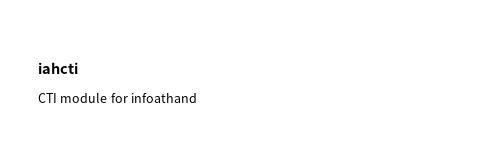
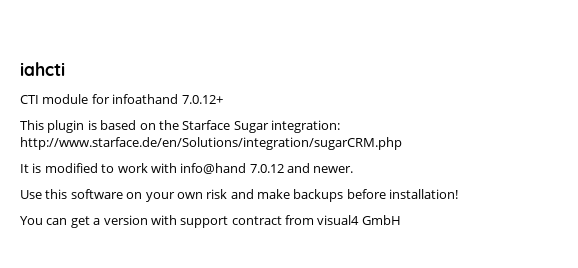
(198, 98) none -> [181,95,223,104] [20,120,340,133] [20,137,402,150] [20,163,354,174] [20,189,459,202] [20,215,401,228] 7.0.12+ // This plugin is based on the Starface Sugar integration: http://www.starface.de/en/Solutions/integration/sugarCRM.php // It is modified to work with info@hand 7.0.12 and newer. // Use this software on your own risk and make backups before installation! // You can get a version with support contract from visual4 GmbH

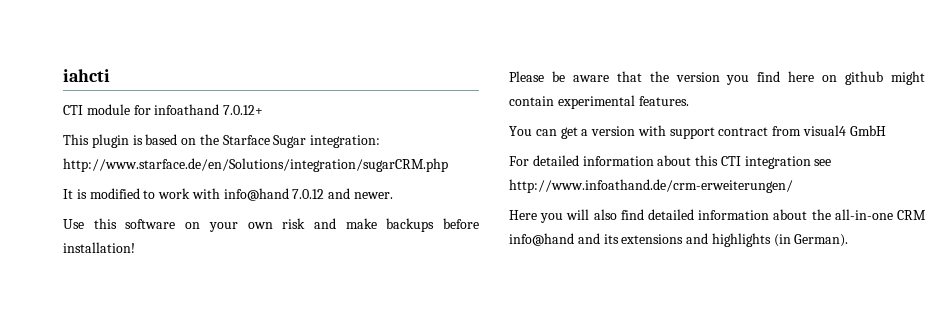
(459, 194) none -> [509,71,925,85] [509,95,689,109] // Please be aware that the version you find here on github might contain experimental features.
(401, 220) none -> [509,155,832,169] [509,179,793,193] [509,209,926,223] [509,233,849,247] // For detailed information about this CTI integration see http://www.infoathand.de/crm-erweiterungen/ // Here you will also find detailed information about the all-in-one CRM info@hand and its extensions and highlights (in German).

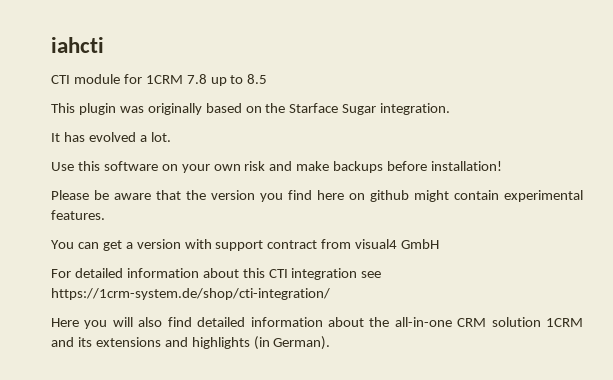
[154,104,264,115] infoathand 7.0.12+ -> [145,74,268,86] 1CRM 7.8 up to 8.5
[132,135,143,145] is -> [119,103,202,115] was originally
[310,135,381,148] [63,158,448,172] integration: http://www.starface.de/en/Solutions/integration/sugarCRM.php -> [380,103,451,115] integration.
[76,188,394,201] is modified to work with info@hand 7.0.12 and newer. -> [63,132,171,142] has evolved a lot.
[509,179,793,193] http://www.infoathand.de/crm-erweiterungen/ -> [51,288,330,300] https://1crm-system.de/shop/cti-integration/
[509,233,574,246] info@hand -> [491,317,584,327] solution 1CRM

